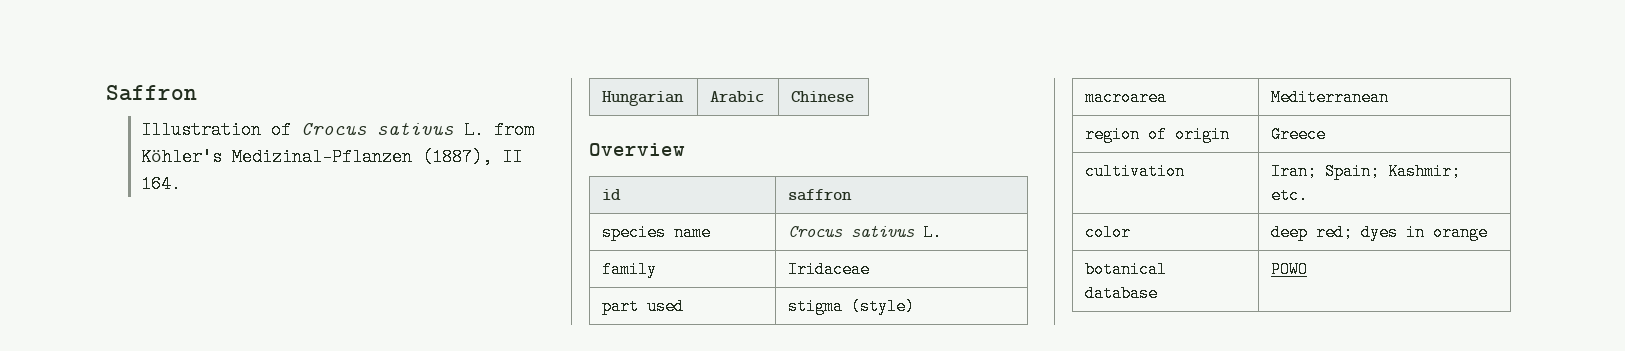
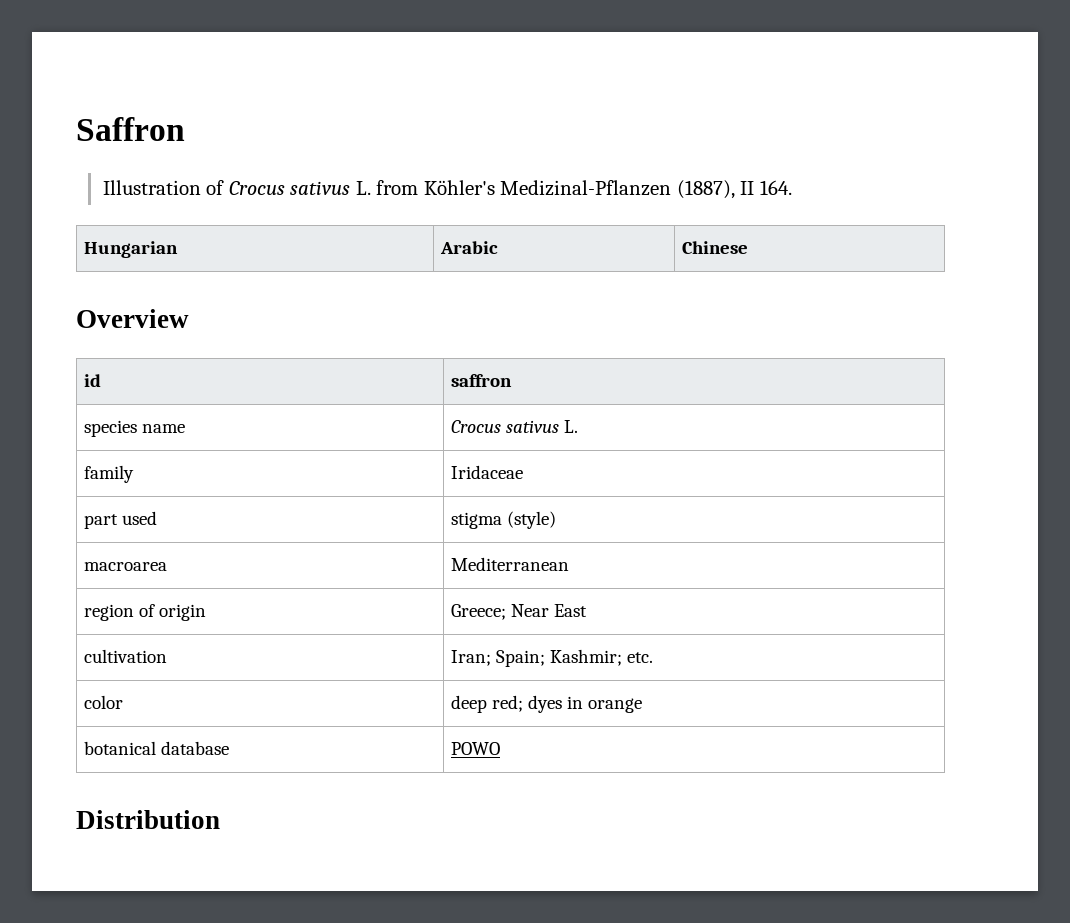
[1271,126,1327,143] Greece -> [451,604,588,620] Greece; Near East
(1309, 269) none -> [76,810,220,829] // Distribution

